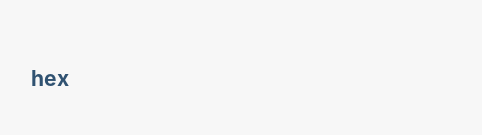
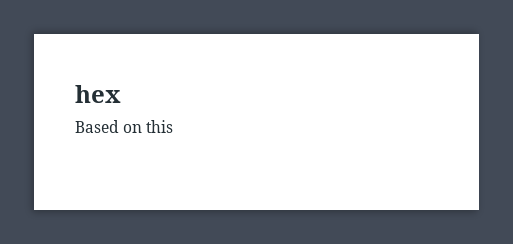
(69, 78) none -> [75,120,174,133] // Based on this

